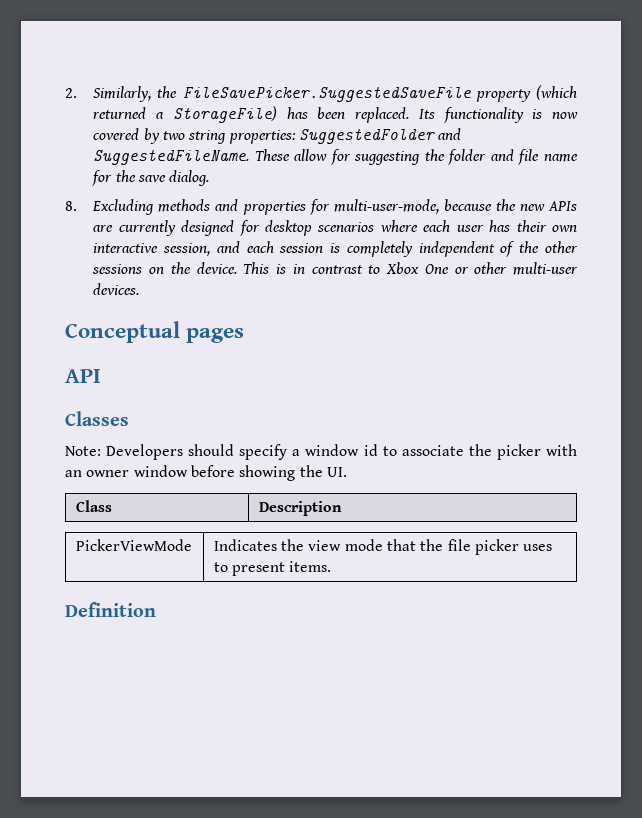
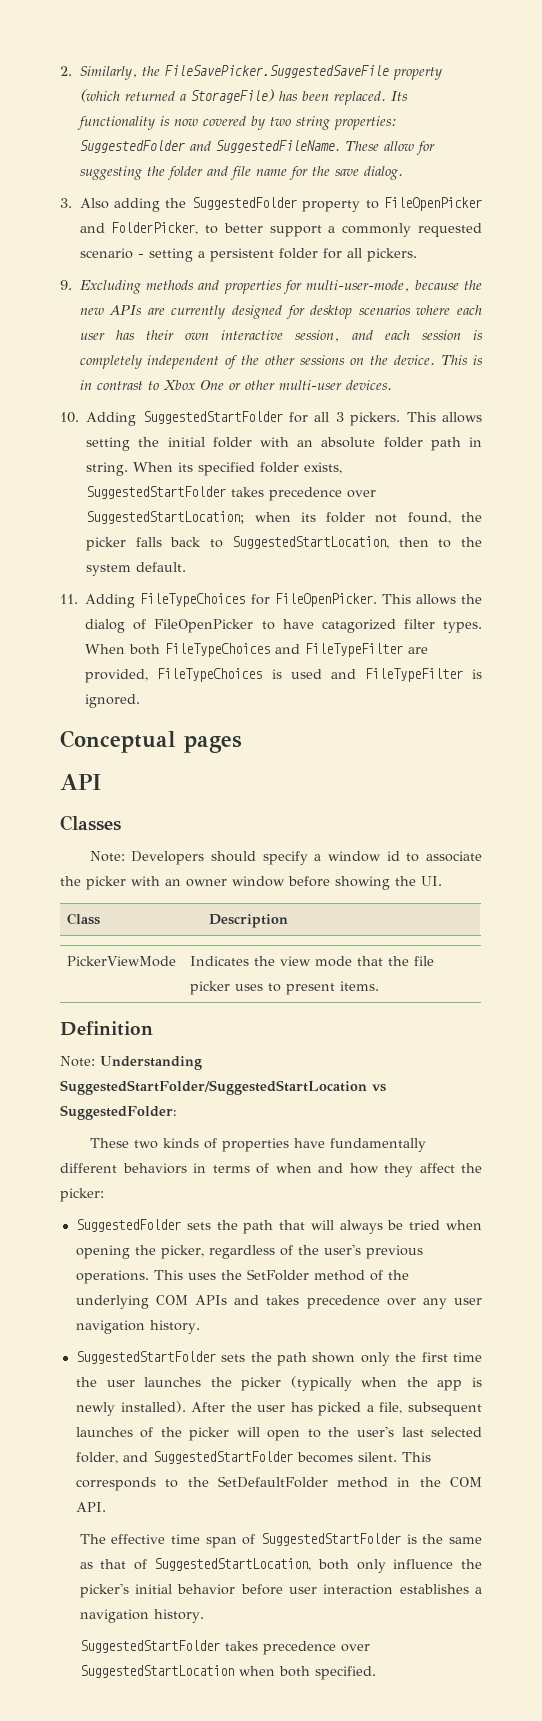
[65,201,77,211] 8. -> [60,197,482,212] [79,222,482,237] [79,248,417,262] [60,280,72,290] 3. Also adding the SuggestedFolder property to FileOpenPicker and FolderPicker, to better support a commonly requested scenario - setting a persistent folder for all pickers. // 9.
(140, 289) none -> [60,411,483,426] [86,437,483,451] [86,462,343,476] [86,486,377,501] [86,511,483,524] [86,536,482,551] [86,562,187,576] [60,593,482,608] [85,619,482,633] [85,643,429,657] [85,668,482,683] [85,694,141,708] // 10. Adding SuggestedStartFolder for all 3 pickers. This allows setting the initial folder with an absolute folder path in string. When its specified folder exists, SuggestedStartFolder takes precedence over SuggestedStartLocation; when its folder not found, the picker falls back to SuggestedStartLocation, then to the system default. // 11. Adding FileTypeChoices for FileOpenPicker. This allows the dialog of FileOpenPicker to have catagorized filter types. When both FileTypeChoices and FileTypeFilter are provided, FileTypeChoices is used and FileTypeFilter is ignored.
(156, 609) none -> [60,1056,202,1070] [60,1080,386,1095] [60,1105,177,1120] [89,1138,426,1152] [60,1163,482,1177] [60,1188,104,1202] [75,1219,483,1234] [75,1244,423,1259] [75,1269,409,1284] [75,1295,483,1309] [75,1320,200,1334] [75,1351,483,1366] [75,1376,483,1391] [75,1401,483,1416] [75,1426,482,1441] [75,1451,431,1464] [75,1476,482,1491] [75,1502,106,1512] [79,1533,482,1548] [79,1558,483,1573] [79,1583,483,1598] [79,1609,204,1623] [79,1640,370,1655] [79,1665,376,1680] // Note: Understanding SuggestedStartFolder/SuggestedStartLocation vs SuggestedFolder: // These two kinds of properties have fundamentally different behaviors in terms of when and how they affect the picker: // SuggestedFolder sets the path that will always be tried when opening the picker, regardless of the user's previous operations. This uses the SetFolder method of the underlying COM APIs and takes precedence over any user navigation history. // SuggestedStartFolder sets the path shown only the first time the user launches the picker (typically when the app is newly installed). After the user has picked a file, subsequent launches of the picker will open to the user's last selected folder, and SuggestedStartFolder becomes silent. This corresponds to the SetDefaultFolder method in the COM API. // The effective time span of SuggestedStartFolder is the same as that of SuggestedStartLocation, both only influence the picker's initial behavior before user interaction establishes a navigation history. // SuggestedStartFolder takes precedence over SuggestedStartLocation when both specified.

